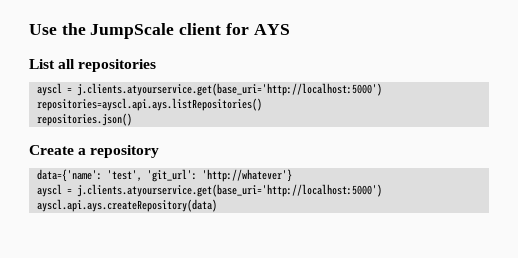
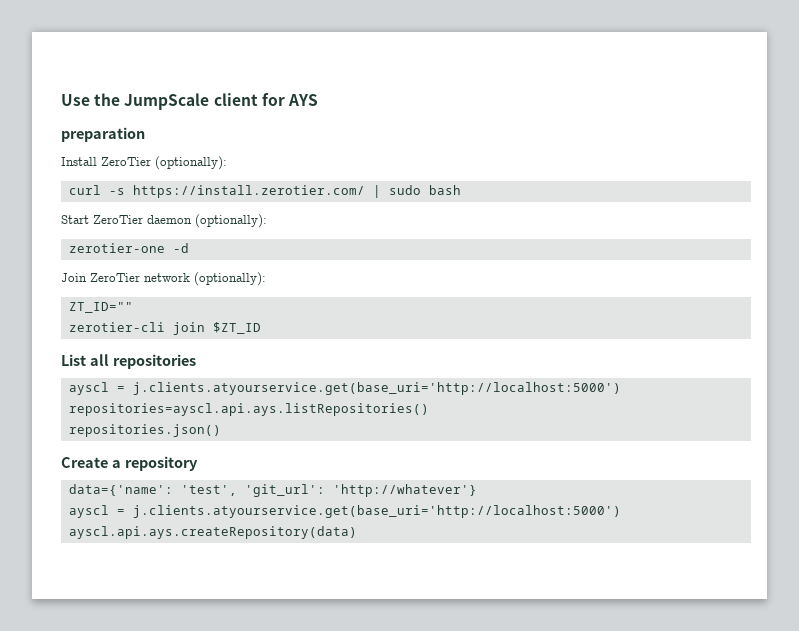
(290, 29) none -> [61,127,145,142] [61,156,227,170] [68,185,461,198] [61,214,267,228] [68,243,189,253] [61,272,266,286] [68,302,133,313] [68,322,261,335] // preparation // Install ZeroTier (optionally): // curl -s https://install.zerotier.com/ | sudo bash // Start ZeroTier daemon (optionally): // zerotier-one -d // Join ZeroTier network (optionally): // ZT_ID="" // zerotier-cli join $ZT_ID

